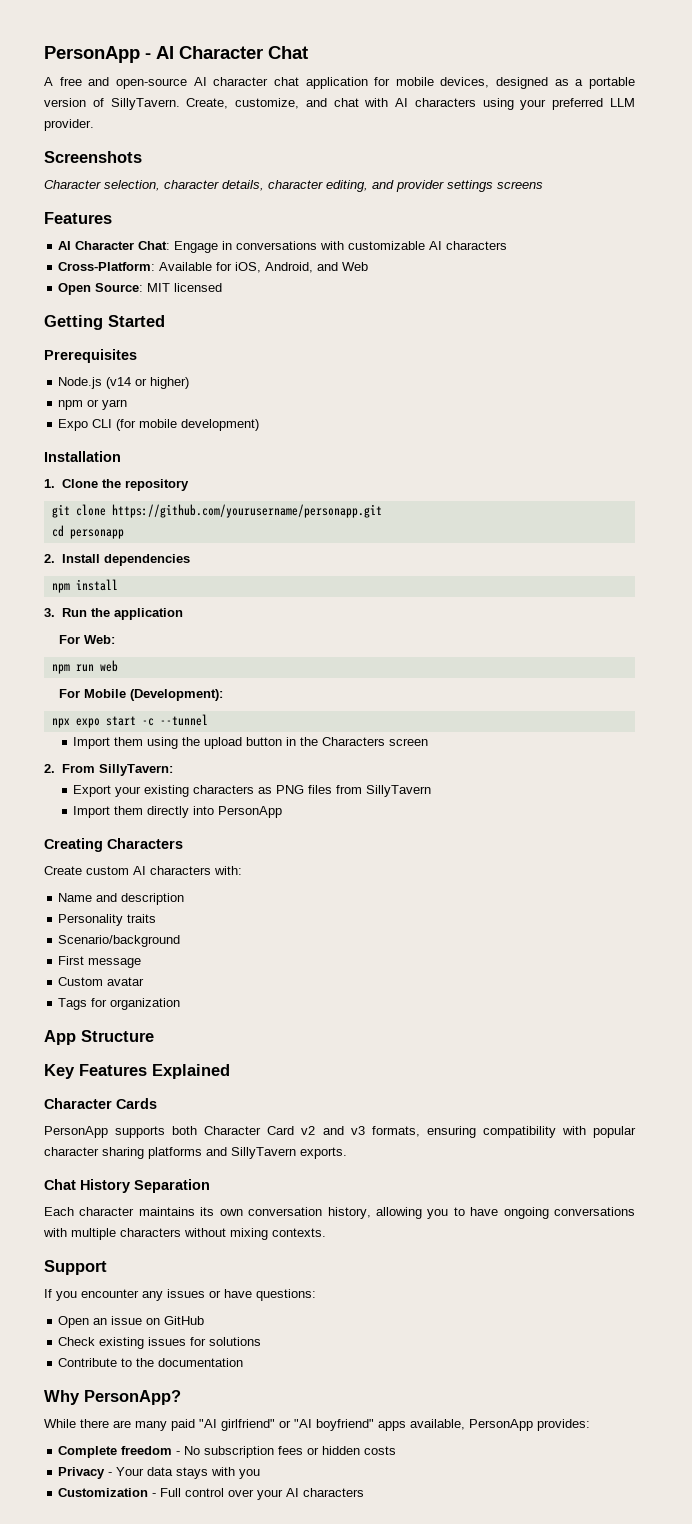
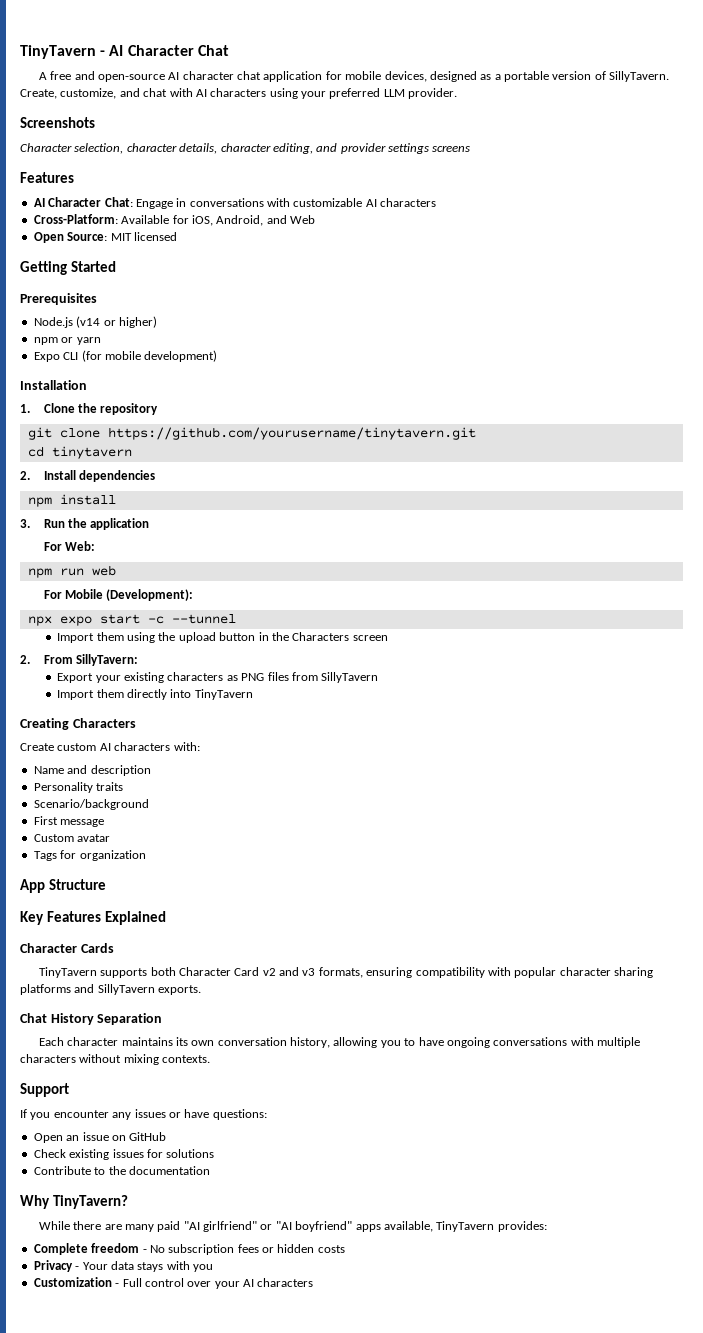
[44,46,140,63] PersonApp -> [20,45,96,59] TinyTavern
[111,504,382,518] https://github.com/yourusername/personapp.git -> [107,427,476,440] https://github.com/yourusername/tinytavern.git
[69,529,124,539] personapp -> [51,446,132,459] tinytavern
[218,806,283,818] PersonApp -> [194,689,253,700] TinyTavern
[44,1126,108,1138] PersonApp -> [38,967,97,978] TinyTavern
[84,1390,181,1405] PersonApp? -> [52,1195,128,1209] TinyTavern?
[469,1419,533,1431] PersonApp -> [436,1221,495,1232] TinyTavern

